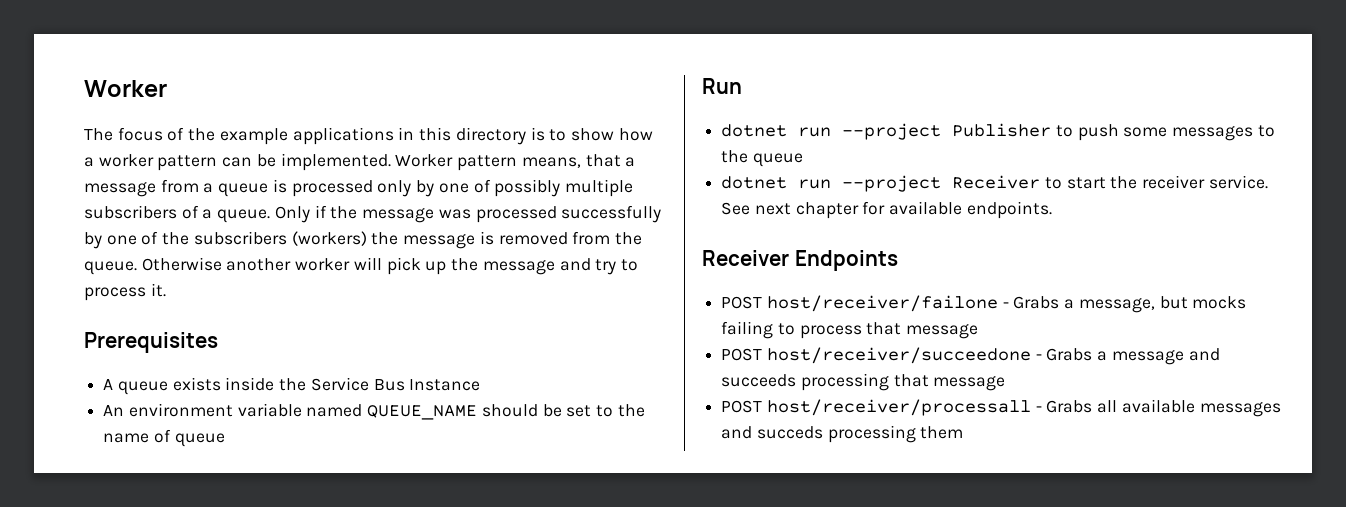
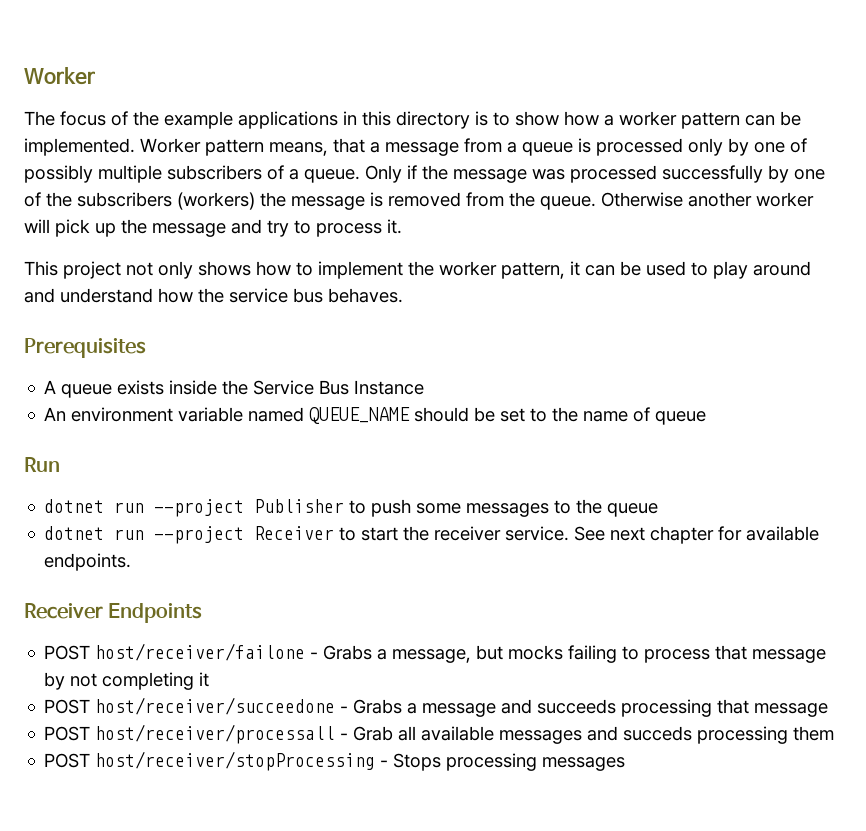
(166, 290) none -> [24,261,811,279] [24,288,403,303] // This project not only shows how to implement the worker pattern, it can be used to play around and understand how the service bus behaves.
(979, 331) none -> [44,672,210,690] by not completing it
[1046,400,1093,413] Grabs -> [353,726,394,741] Grab
(964, 432) none -> [44,751,626,771] // POST host/receiver/stopProcessing - Stops processing messages

